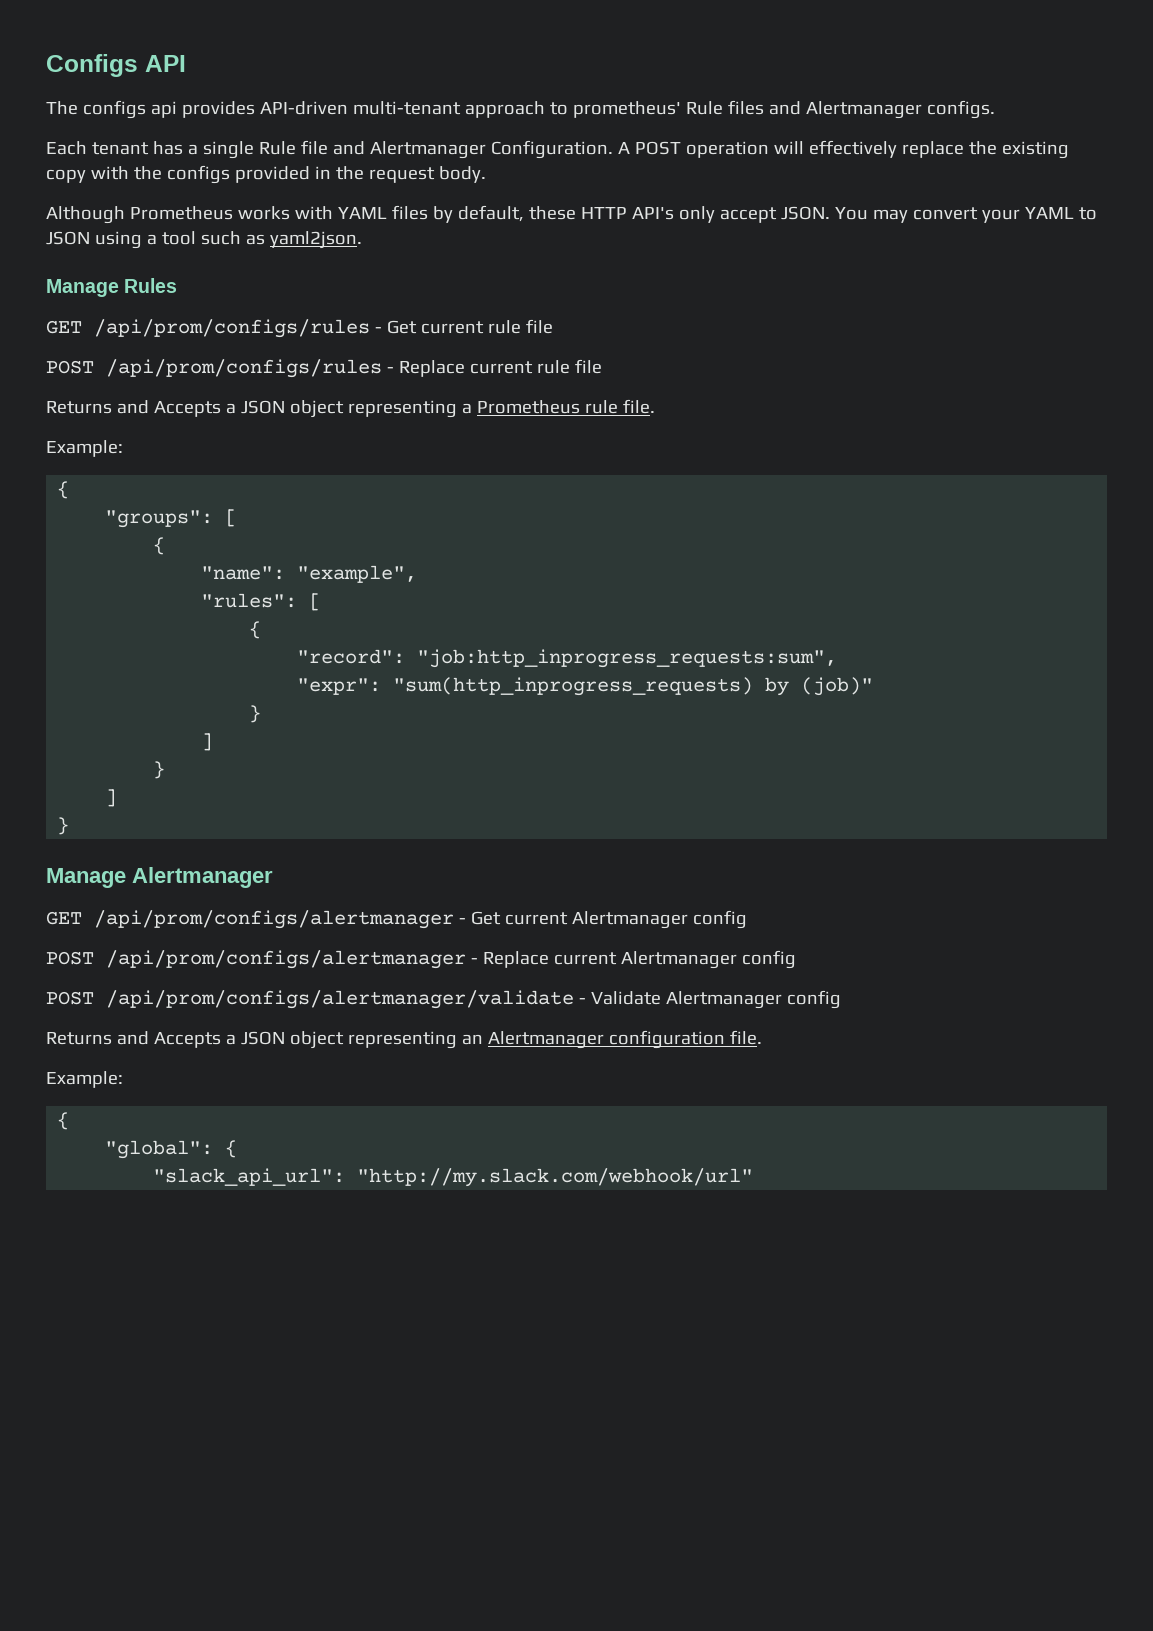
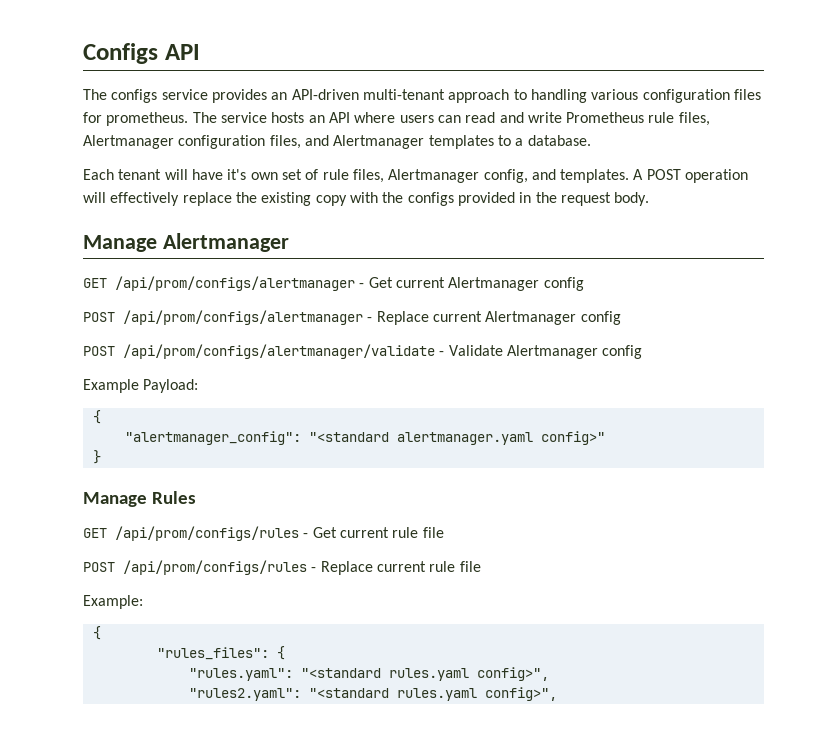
[150,101,255,118] api provides -> [161,89,288,103] service provides an
[572,100,995,119] [46,140,613,159] prometheus' Rule files and Alertmanager configs. // Each tenant has a single Rule file and Alertmanager Configuration. -> [530,89,761,103] [83,112,710,126] [83,135,591,149] [83,169,630,183] handling various configuration files for prometheus. The service hosts an API where users can read and write Prometheus rule files, Alertmanager configuration files, and Alertmanager templates to a database. // Each tenant will have it's own set of rule files, Alertmanager config, and templates.
[46,205,1097,224] [46,231,362,249] [46,278,178,297] [46,319,553,338] [46,359,602,378] [46,399,655,418] [46,440,123,457] [57,481,70,499] [105,509,238,528] [153,537,166,555] [201,565,418,583] [201,593,322,611] [249,621,262,639] [297,649,838,668] [297,677,874,696] [249,705,262,723] [201,733,214,751] [153,761,166,779] [105,789,118,807] [57,817,70,835] // Although Prometheus works with YAML files by default, these HTTP API's only accept JSON. You may convert your YAML to JSON using a tool such as yaml2json. // Manage Rules // GET /api/prom/configs/rules - Get current rule file // POST /api/prom/configs/rules - Replace current rule file // Returns and Accepts a JSON object representing a Prometheus rule file. // Example: // { // "groups": [ // { // "name": "example", // "rules": [ // { // "record": "job:http_inprogress_requests:sum", // "expr": "sum(http_inprogress_requests) by (job)" // } // ] // } // ] // } -> (650, 199) none
[46,1030,762,1049] [46,1071,123,1088] [57,1112,70,1130] [105,1140,238,1159] [153,1168,754,1187] Returns and Accepts a JSON object representing an Alertmanager configuration file. // Example: // { // "global": { // "slack_api_url": "http://my.slack.com/webhook/url" -> [83,379,199,393] [92,410,101,424] [124,431,605,445] [92,450,101,464] [83,491,196,507] [83,526,444,541] [83,560,481,575] [83,595,143,609] [92,626,101,640] [156,646,285,660] [188,667,549,681] [188,687,557,701] Example Payload: // { // "alertmanager_config": "<standard alertmanager.yaml config>" // } // Manage Rules // GET /api/prom/configs/rules - Get current rule file // POST /api/prom/configs/rules - Replace current rule file // Example: // { // "rules_files": { // "rules.yaml": "<standard rules.yaml config>", // "rules2.yaml": "<standard rules.yaml config>",

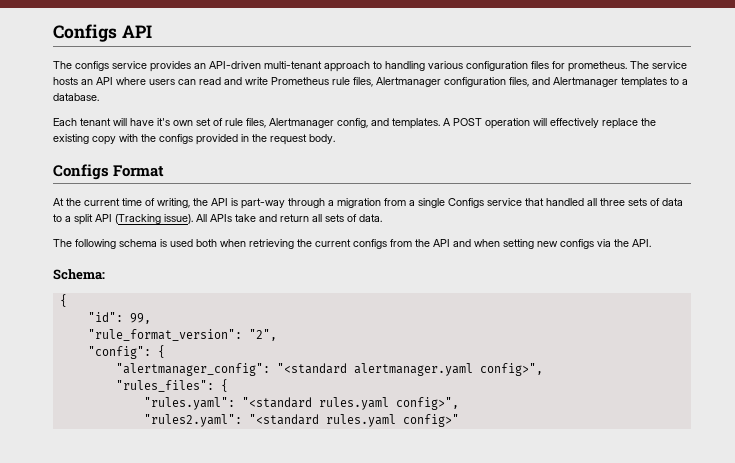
[83,233,289,252] [83,276,584,291] [83,310,621,325] [83,344,643,359] [83,379,199,393] [92,410,101,424] [124,431,605,445] [92,450,101,464] [83,491,196,507] [83,526,444,541] [83,560,481,575] [83,595,143,609] [92,626,101,640] Manage Alertmanager // GET /api/prom/configs/alertmanager - Get current Alertmanager config // POST /api/prom/configs/alertmanager - Replace current Alertmanager config // POST /api/prom/configs/alertmanager/validate - Validate Alertmanager config // Example Payload: // { // "alertmanager_config": "<standard alertmanager.yaml config>" // } // Manage Rules // GET /api/prom/configs/rules - Get current rule file // POST /api/prom/configs/rules - Replace current rule file // Example: // { -> [53,164,165,180] [53,198,683,209] [53,214,382,225] [53,239,651,249] [53,269,105,280] [59,294,67,307] [87,312,151,324] [87,329,277,341] [87,345,165,359] [115,363,543,376] Configs Format // At the current time of writing, the API is part-way through a migration from a single Configs service that handled all three sets of data to a split API (Tracking issue). All APIs take and return all sets of data. // The following schema is used both when retrieving the current configs from the API and when setting new configs via the API. // Schema: // { // "id": 99, // "rule_format_version": "2", // "config": { // "alertmanager_config": "<standard alertmanager.yaml config>",
[484,687,557,701] config>", -> [402,414,459,427] config>"

